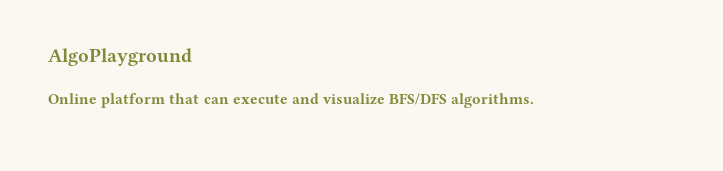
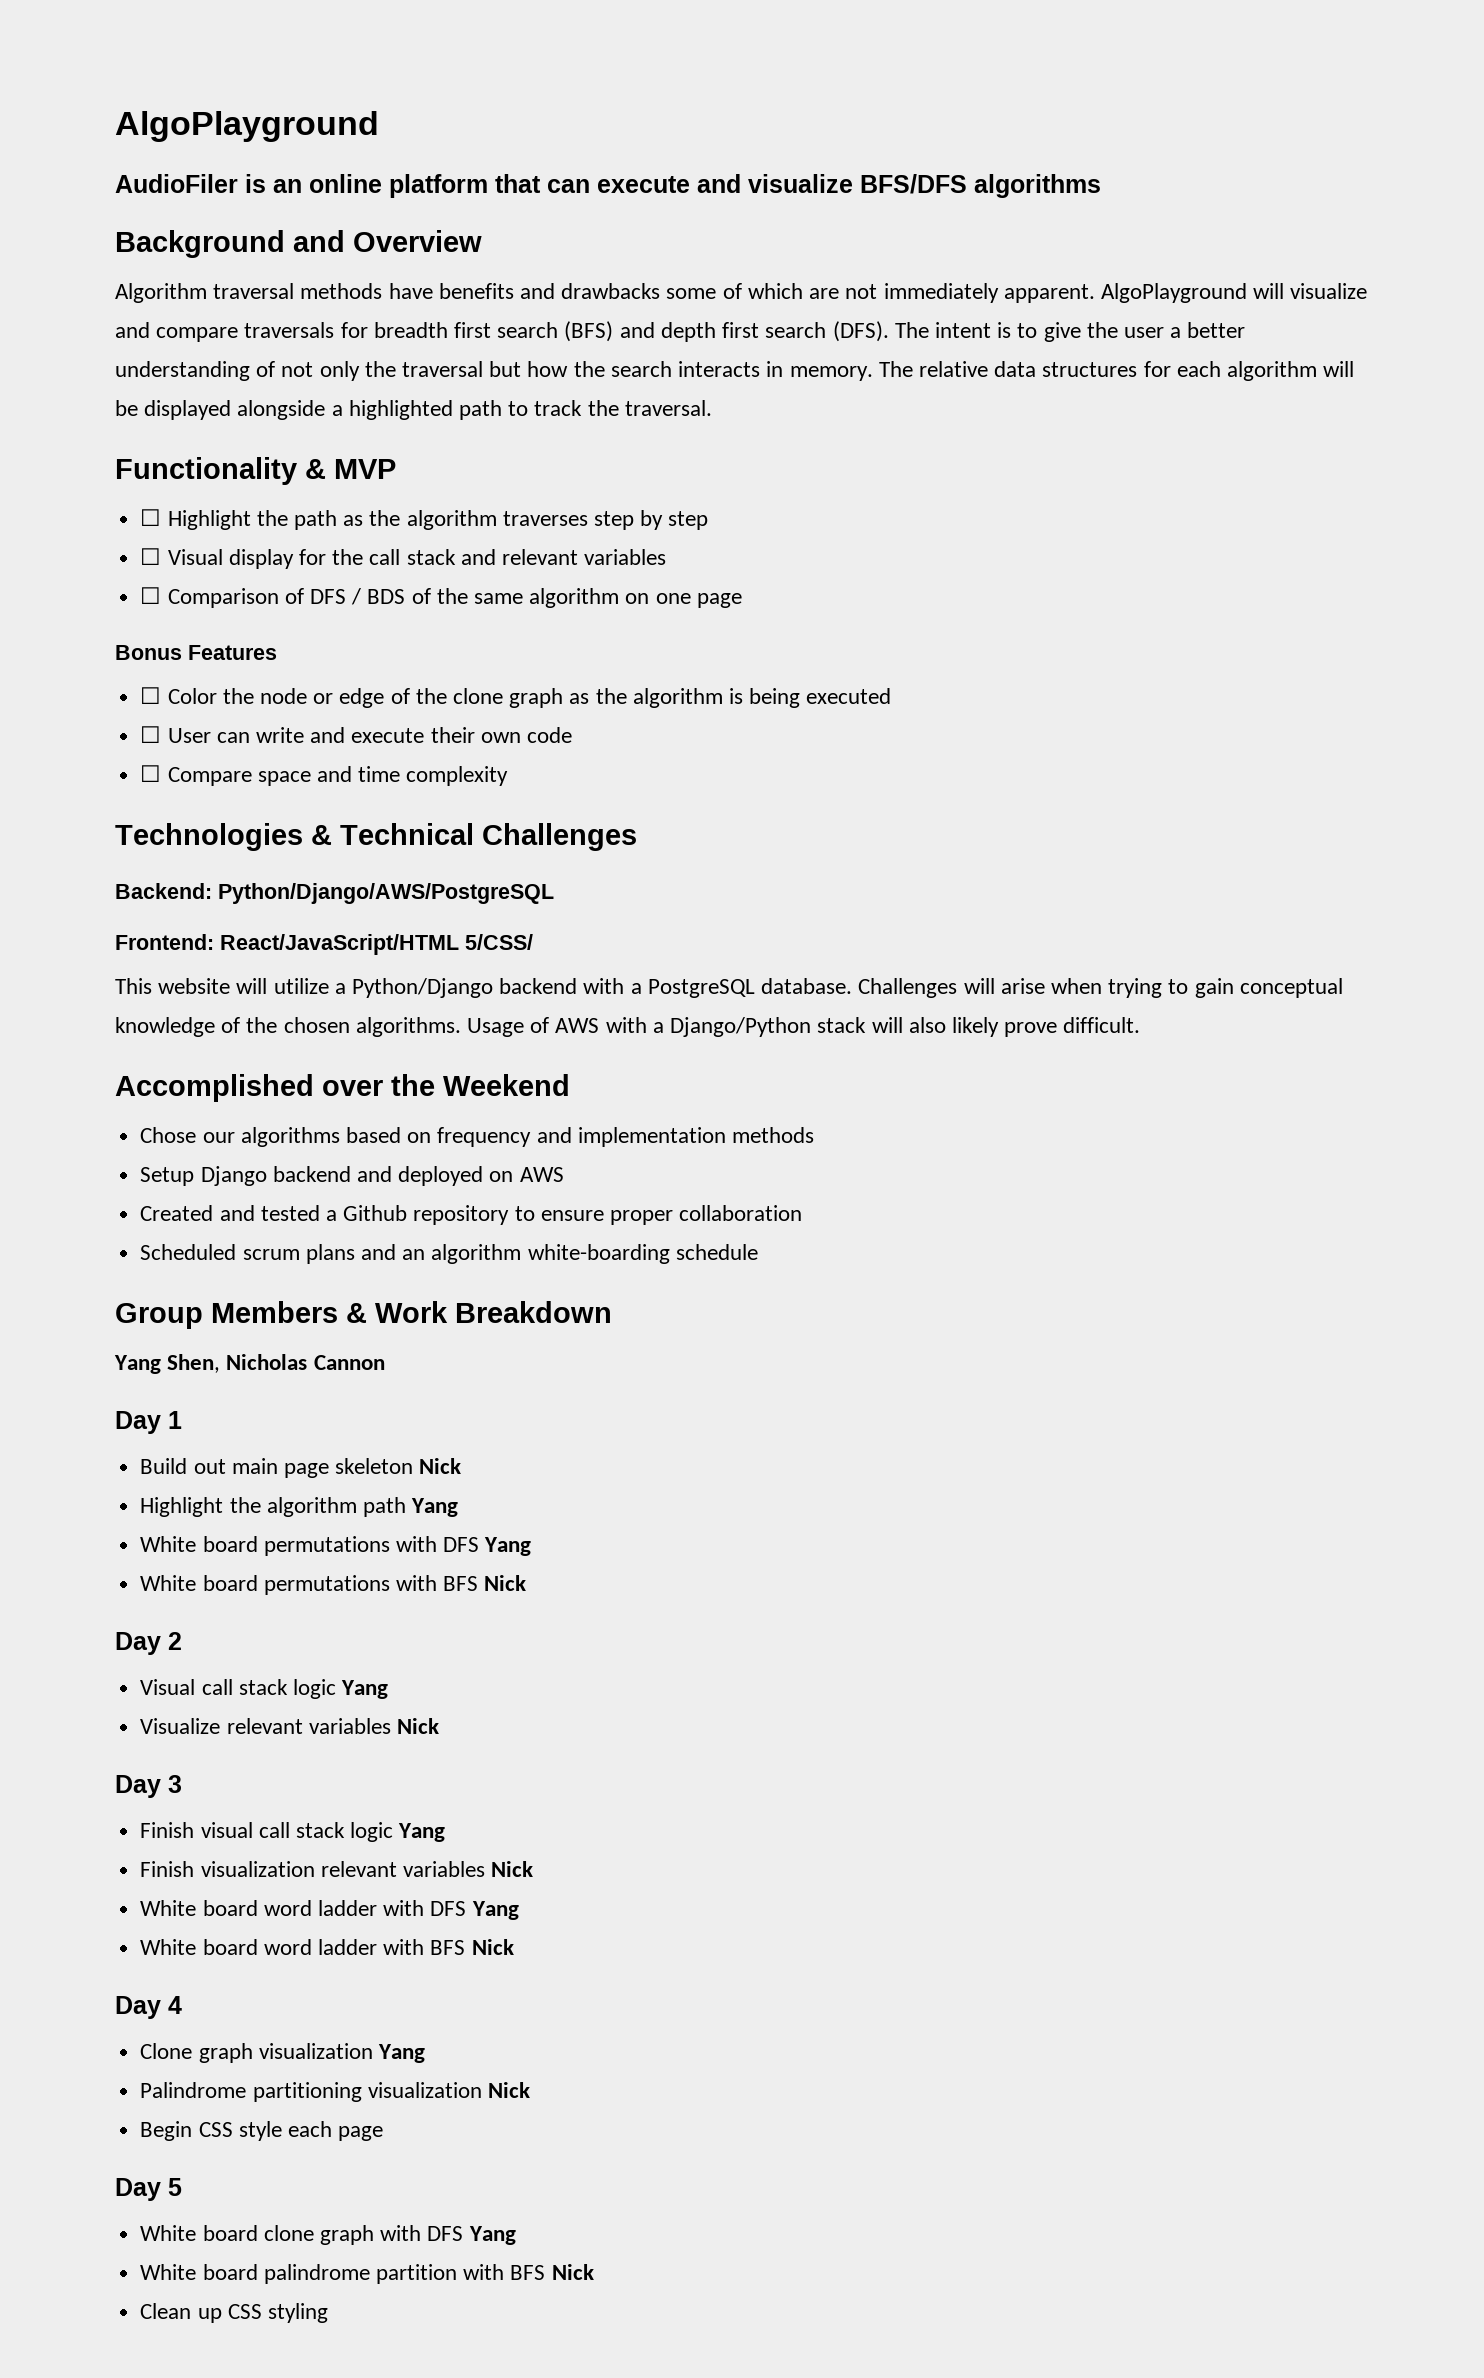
[48,93,97,104] Online -> [115,174,382,193] AudioFiler is an online
[451,93,535,108] algorithms. -> [974,174,1101,198] [115,230,482,258] [115,283,1368,303] [115,321,1246,342] [115,361,1355,381] [115,400,712,420] [115,457,396,485] [140,509,709,530] [140,548,667,569] [140,587,742,608] [115,645,277,660] [140,687,892,708] [140,726,572,743] [140,765,509,786] [115,823,637,851] [115,883,554,904] [115,934,533,955] [115,978,1343,998] [115,1017,1141,1037] [115,1074,570,1102] [140,1127,814,1147] [140,1166,564,1186] [140,1205,803,1225] [140,1244,758,1264] [115,1301,612,1329] [114,1354,385,1374] [115,1411,182,1434] [140,1458,462,1478] [140,1497,459,1517] [140,1536,532,1556] [140,1575,527,1595] [115,1632,182,1655] [140,1679,389,1699] [140,1718,439,1734] [115,1775,182,1798] [140,1822,446,1842] [140,1861,534,1877] [140,1900,519,1920] [140,1939,514,1955] [115,1996,182,2019] [140,2043,425,2063] [140,2082,530,2102] [140,2121,384,2141] [115,2178,182,2201] [140,2225,516,2245] [140,2264,594,2284] [140,2303,328,2323] algorithms // Background and Overview // Algorithm traversal methods have benefits and drawbacks some of which are not immediately apparent. AlgoPlayground will visualize and compare traversals for breadth first search (BFS) and depth first search (DFS). The intent is to give the user a better understanding of not only the traversal but how the search interacts in memory. The relative data structures for each algorithm will be displayed alongside a highlighted path to track the traversal. // Functionality & MVP // ☐ Highlight the path as the algorithm traverses step by step // ☐ Visual display for the call stack and relevant variables // ☐ Comparison of DFS / BDS of the same algorithm on one page // Bonus Features // ☐ Color the node or edge of the clone graph as the algorithm is being executed // ☐ User can write and execute their own code // ☐ Compare space and time complexity // Technologies & Technical Challenges // Backend: Python/Django/AWS/PostgreSQL // Frontend: React/JavaScript/HTML 5/CSS/ // This website will utilize a Python/Django backend with a PostgreSQL database. Challenges will arise when trying to gain conceptual knowledge of the chosen algorithms. Usage of AWS with a Django/Python stack will also likely prove difficult. // Accomplished over the Weekend // Chose our algorithms based on frequency and implementation methods // Setup Django backend and deployed on AWS // Created and tested a Github repository to ensure proper collaboration // Scheduled scrum plans and an algorithm white-boarding schedule // Group Members & Work Breakdown // Yang Shen, Nicholas Cannon // Day 1 // Build out main page skeleton Nick // Highlight the algorithm path Yang // White board permutations with DFS Yang // White board permutations with BFS Nick // Day 2 // Visual call stack logic Yang // Visualize relevant variables Nick // Day 3 // Finish visual call stack logic Yang // Finish visualization relevant variables Nick // White board word ladder with DFS Yang // White board word ladder with BFS Nick // Day 4 // Clone graph visualization Yang // Palindrome partitioning visualization Nick // Begin CSS style each page // Day 5 // White board clone graph with DFS Yang // White board palindrome partition with BFS Nick // Clean up CSS styling

